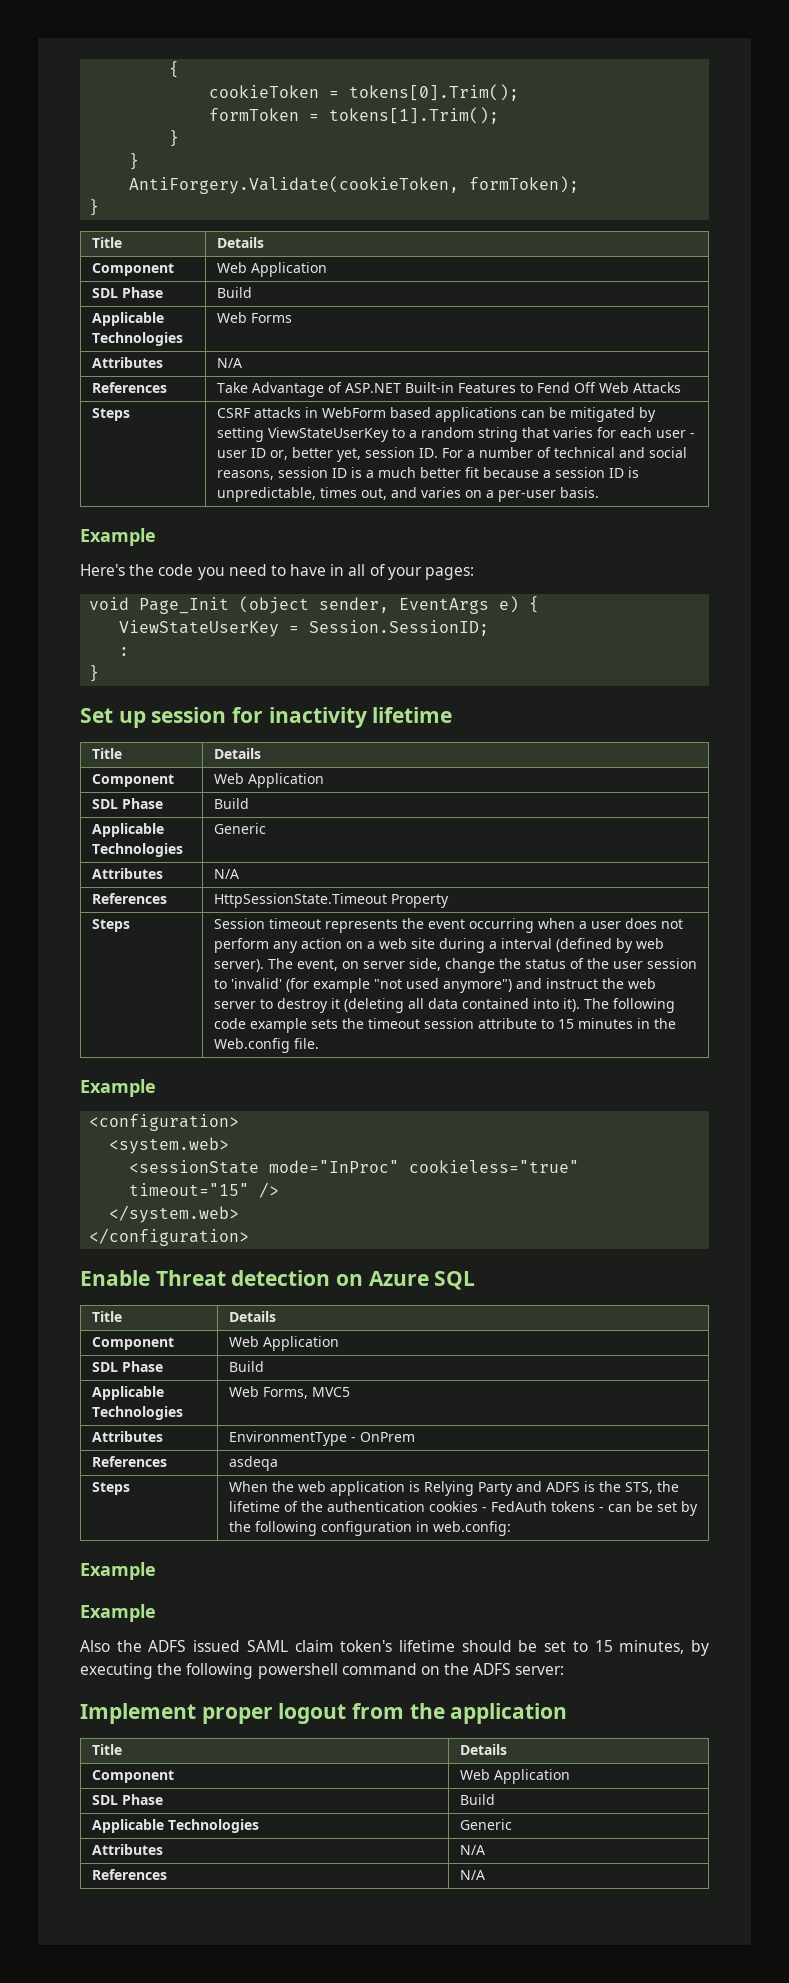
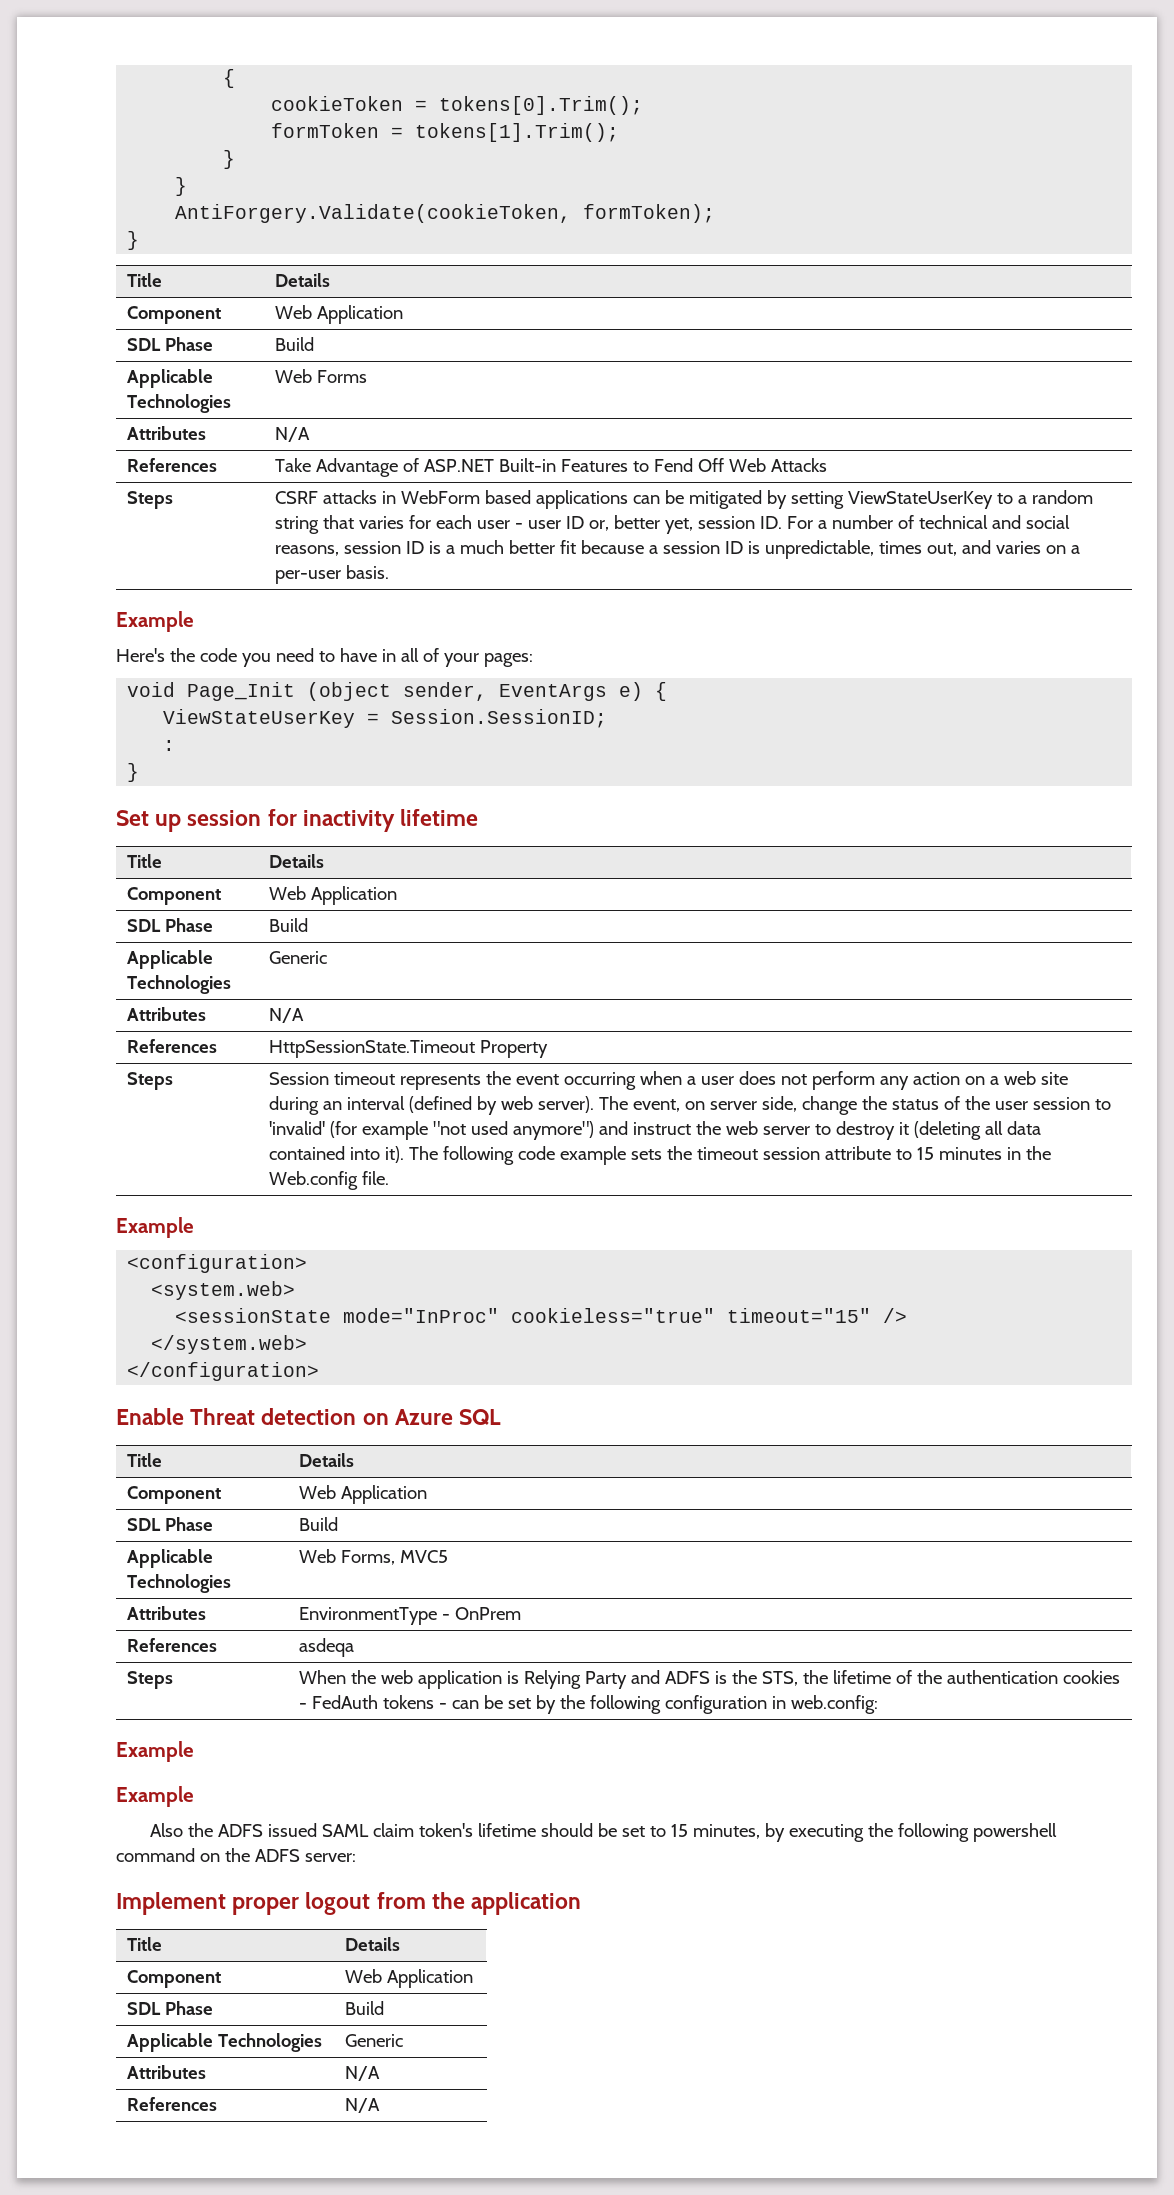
[488,941,497,949] a -> [322,1101,342,1110] an

